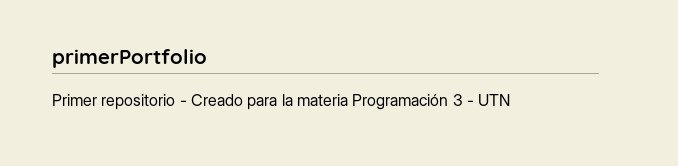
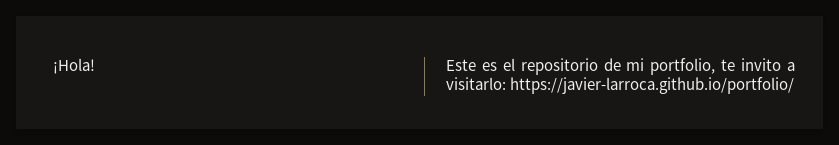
[52,49,207,68] [52,94,511,110] primerPortfolio // Primer repositorio - Creado para la materia Programación 3 - UTN -> [53,58,95,74] [446,58,796,75] [446,77,795,94] ¡Hola! // Este es el repositorio de mi portfolio, te invito a visitarlo: https://javier-larroca.github.io/portfolio/

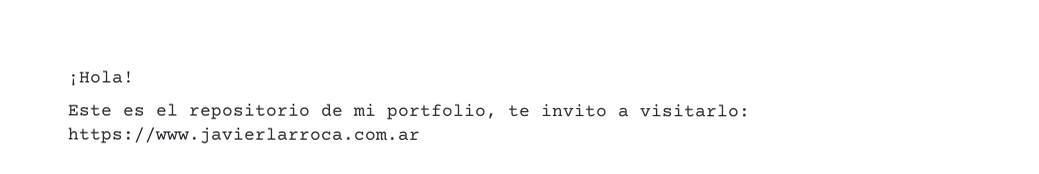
[510,77,795,94] https://javier-larroca.github.io/portfolio/ -> [67,126,420,144] https://www.javierlarroca.com.ar

